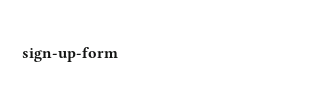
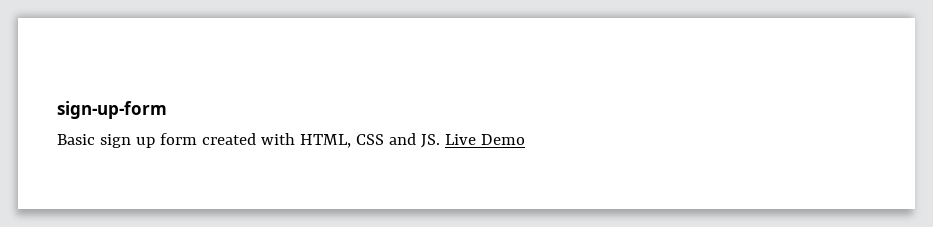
(118, 54) none -> [57,133,525,148] // Basic sign up form created with HTML, CSS and JS. Live Demo

